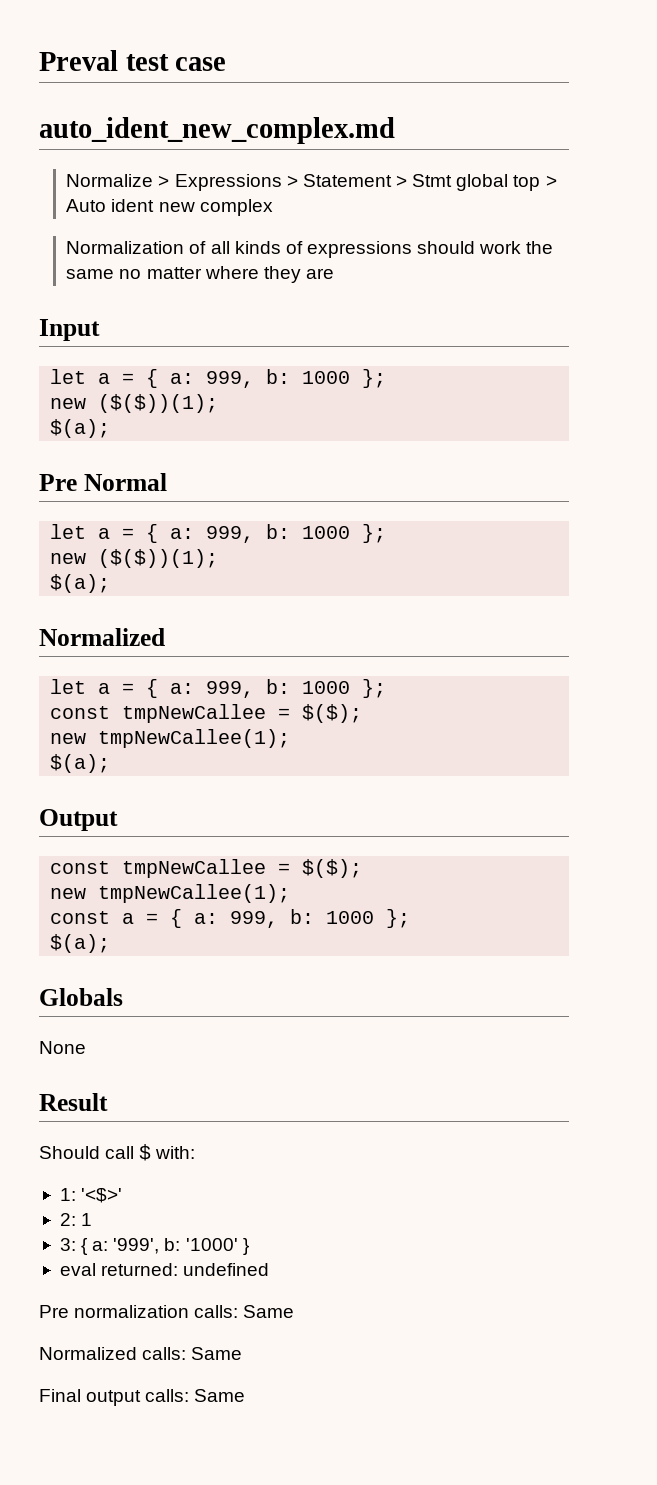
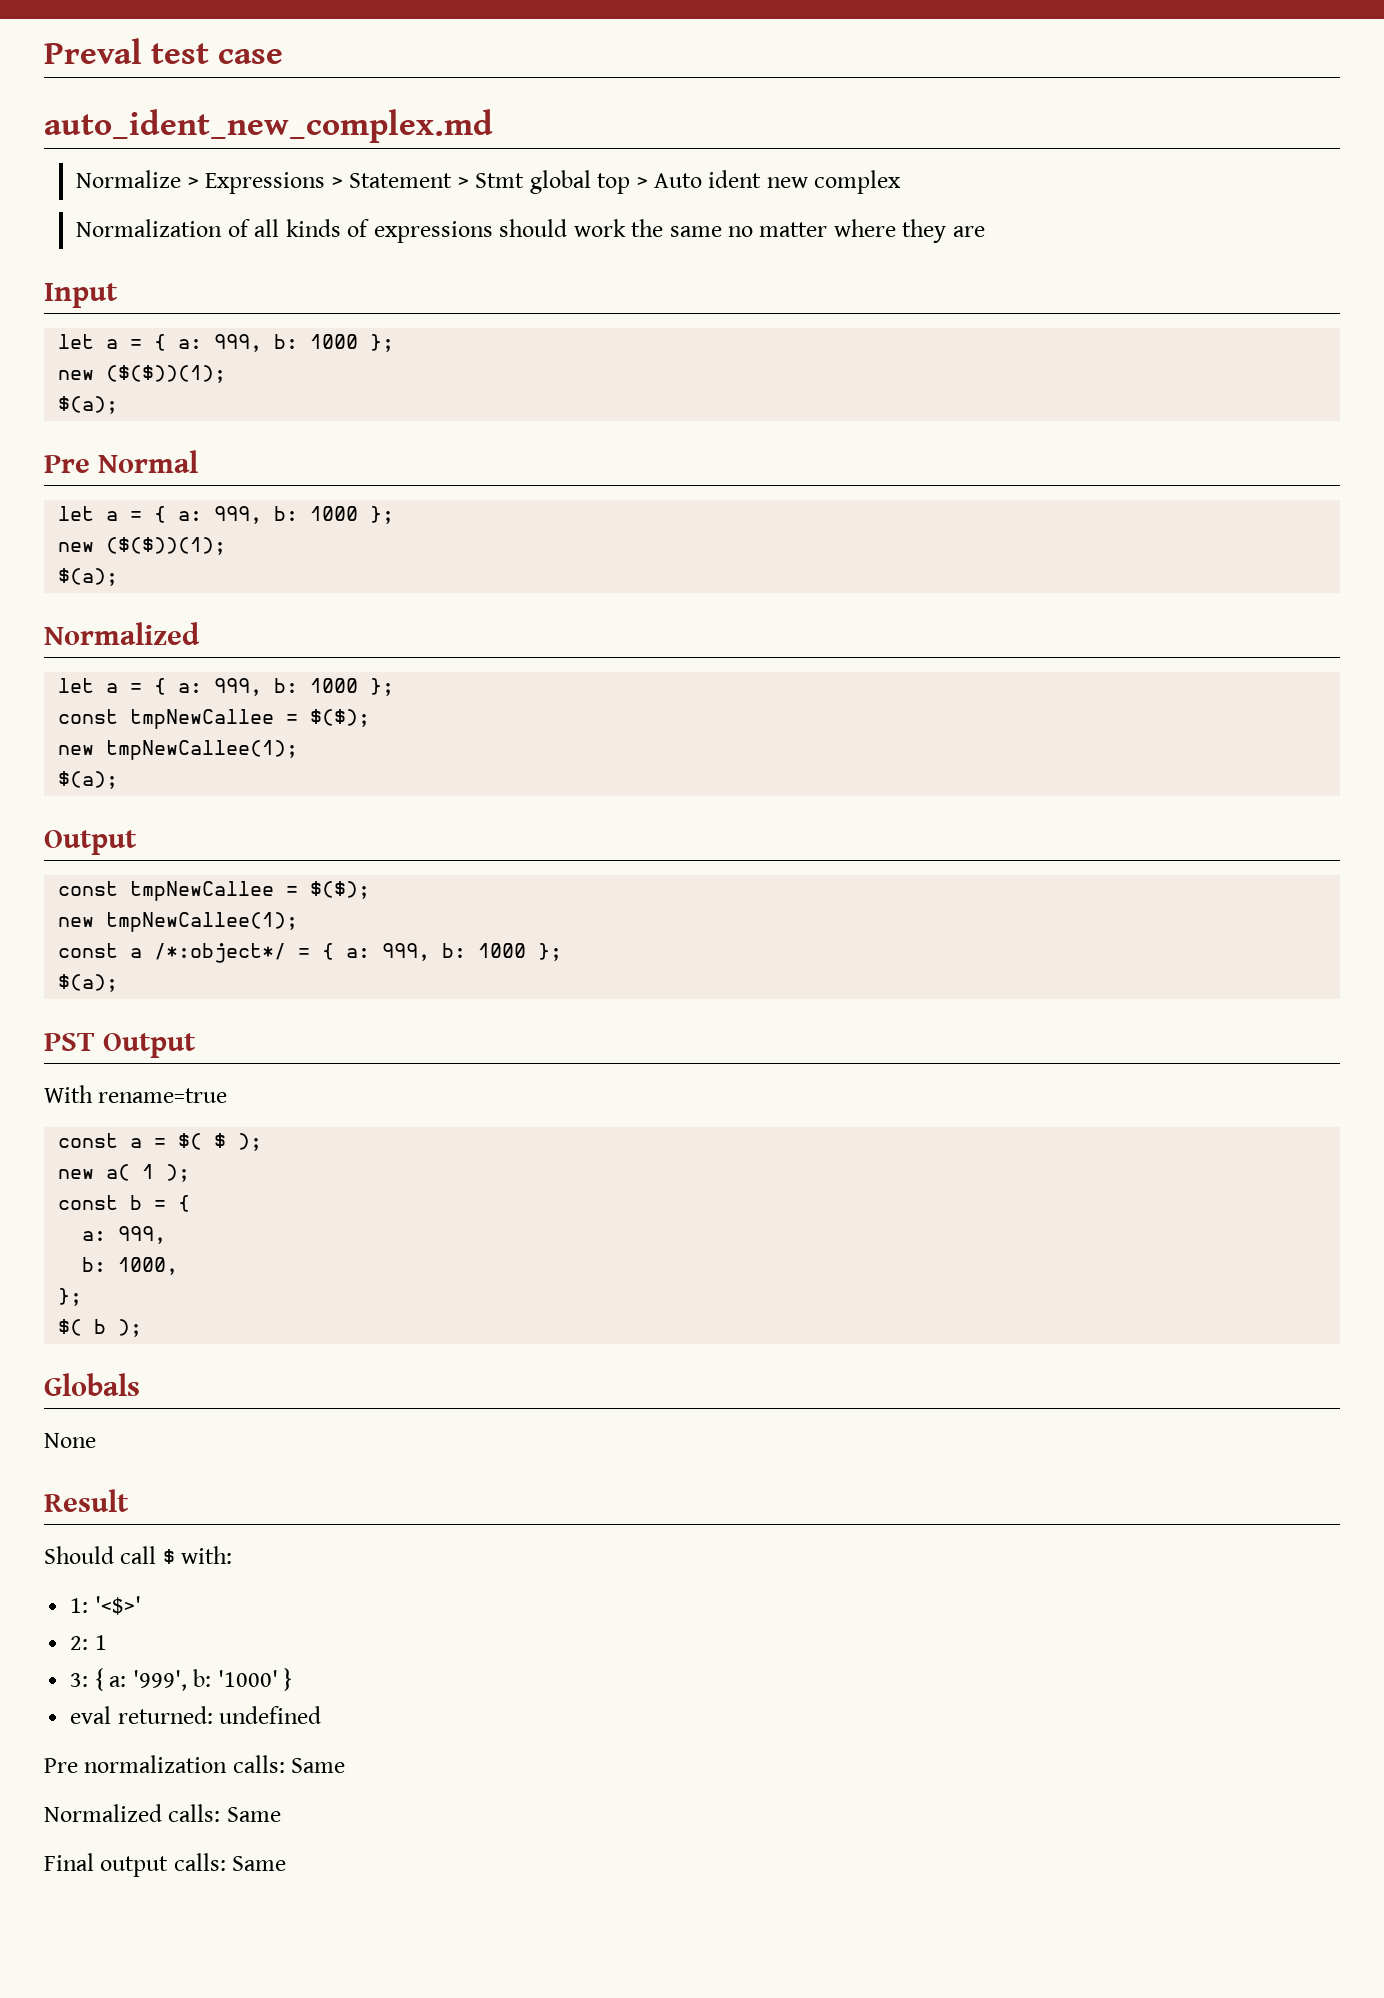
(135, 918) none -> [154,943,287,963] /*:object*/
(111, 943) none -> [44,1033,197,1058] [44,1085,228,1103] [58,1133,263,1151] [58,1164,191,1182] [58,1195,191,1212] [82,1226,167,1244] [82,1257,179,1275] [58,1288,83,1306] [58,1319,143,1337] // PST Output // With rename=true // const a = $( $ ); // new a( 1 ); // const b = { // a: 999, // b: 1000, // }; // $( b );

